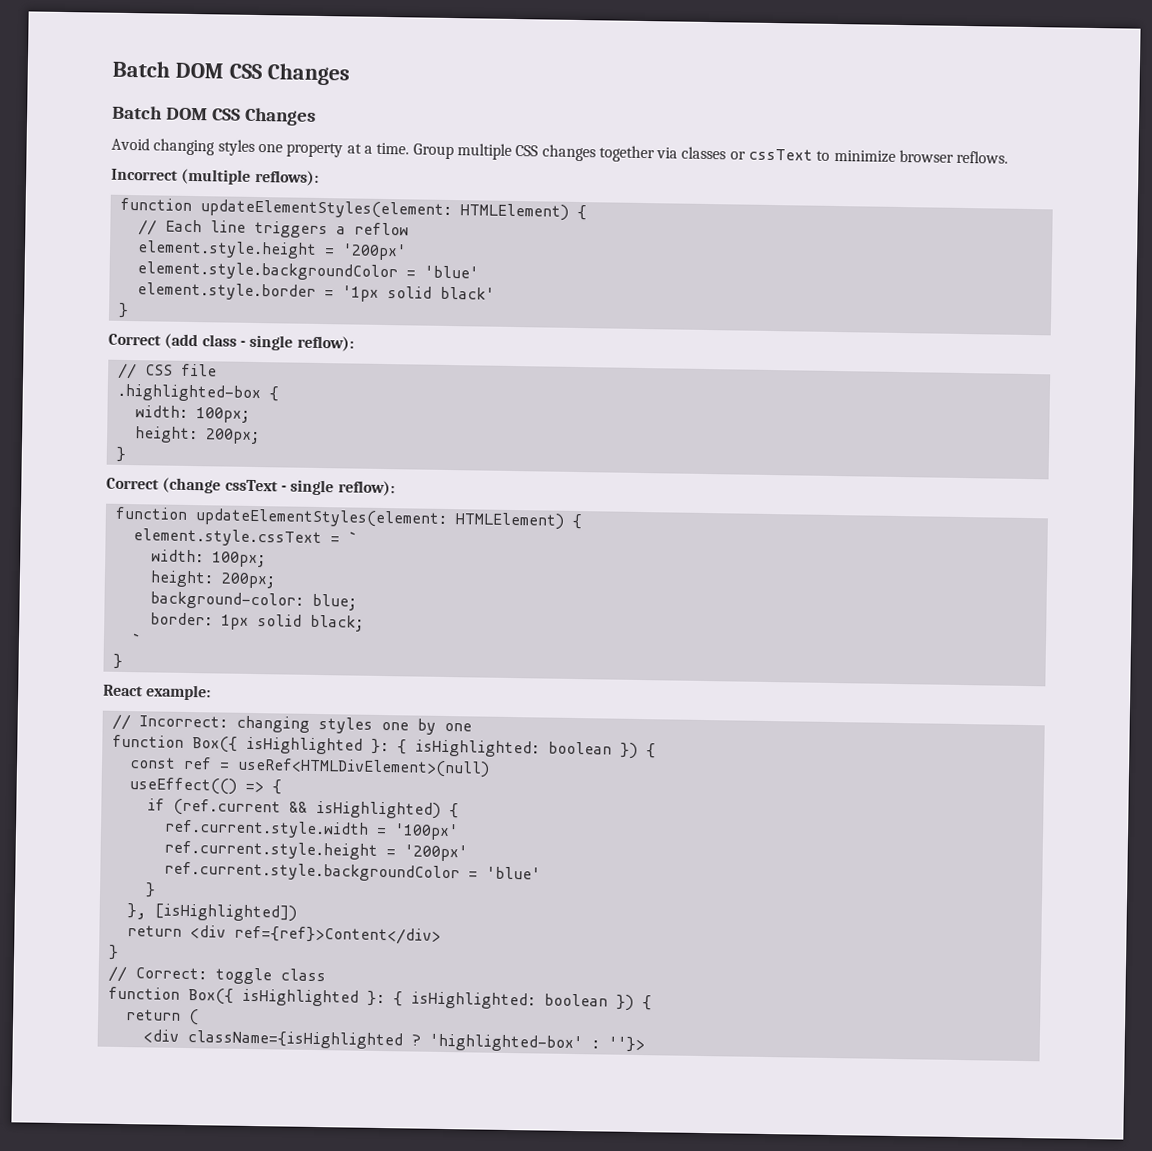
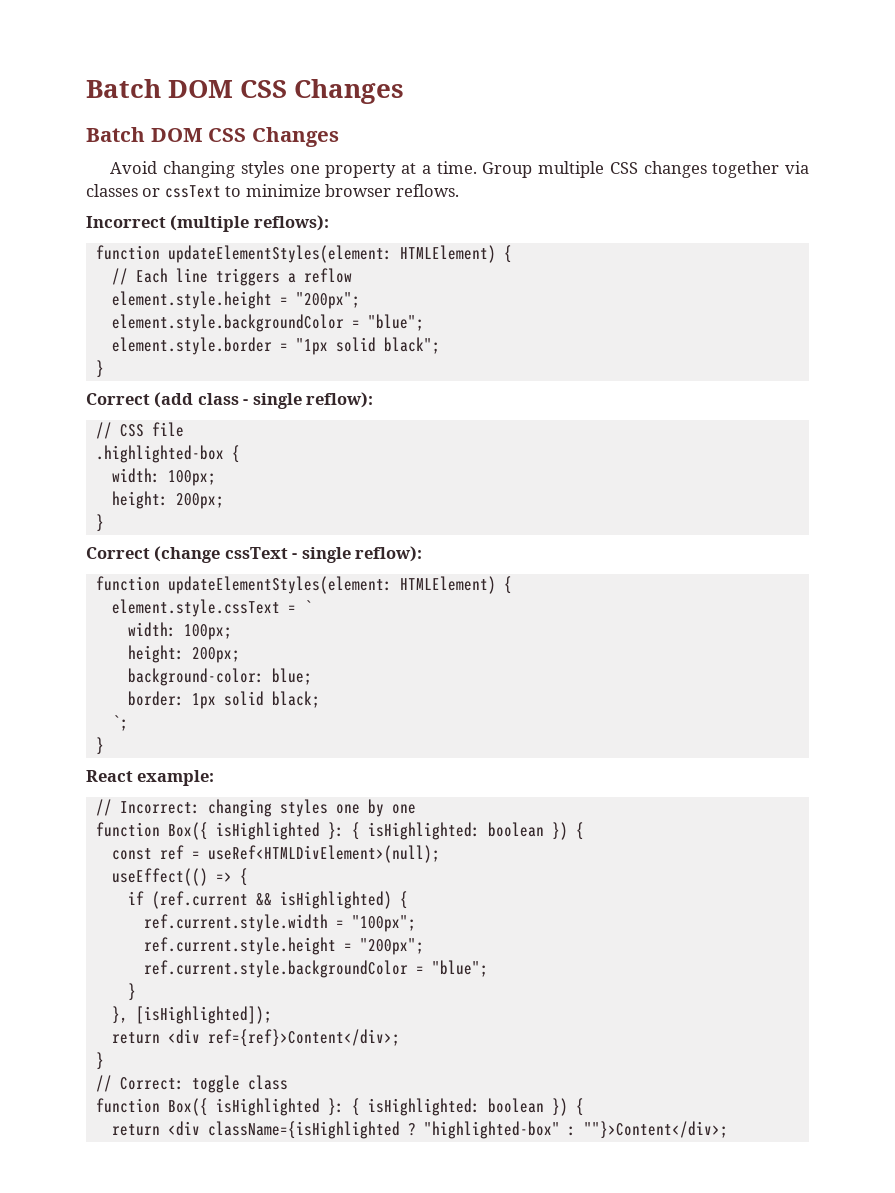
[341,243,407,261] '200px' -> [295,292,360,309] "200px";
[423,265,479,279] 'blue' -> [367,314,424,331] "blue";
[341,285,495,302] '1px solid black' -> [295,337,440,355] "1px solid black";
[130,633,142,646] ` -> [111,715,128,731] `;
[236,757,490,778] useRef<HTMLDivElement>(null) -> [207,845,440,863] useRef<HTMLDivElement>(null);
[393,823,459,841] '100px' -> [351,915,416,932] "100px";
[403,844,468,862] '200px' -> [359,938,424,955] "200px";
[485,866,541,880] 'blue' -> [431,960,488,977] "blue";
[153,903,297,922] [126,925,441,945] [isHighlighted]) // return <div ref={ref}>Content</div> -> [135,1006,272,1024] [111,1029,400,1047] [isHighlighted]); // return <div ref={ref}>Content</div>;
[187,1009,199,1026] ( // -> (160, 1130) none
[428,1033,645,1053] 'highlighted-box' : ''}> -> [423,1121,728,1139] "highlighted-box" : ""}>Content</div>;

